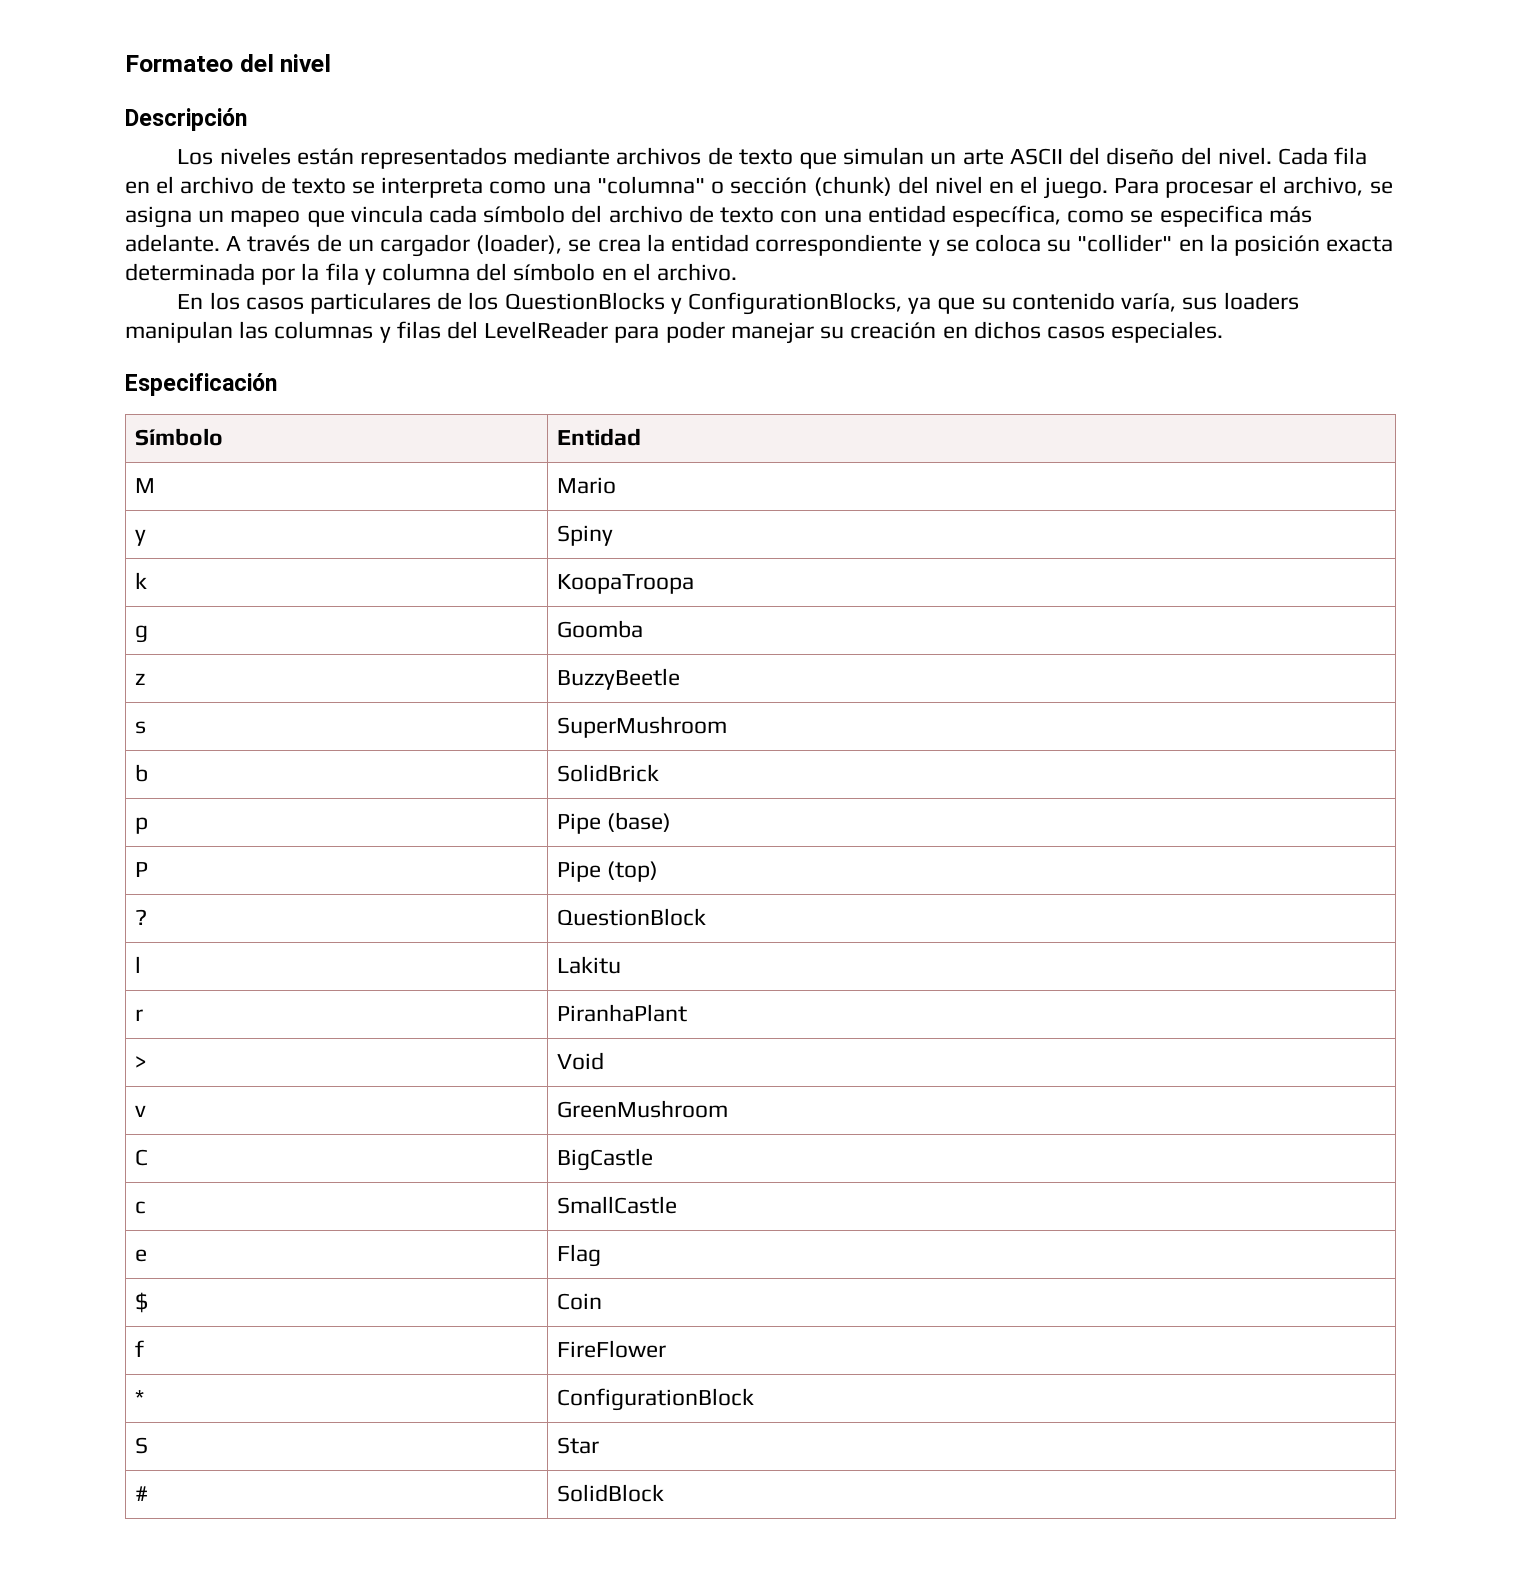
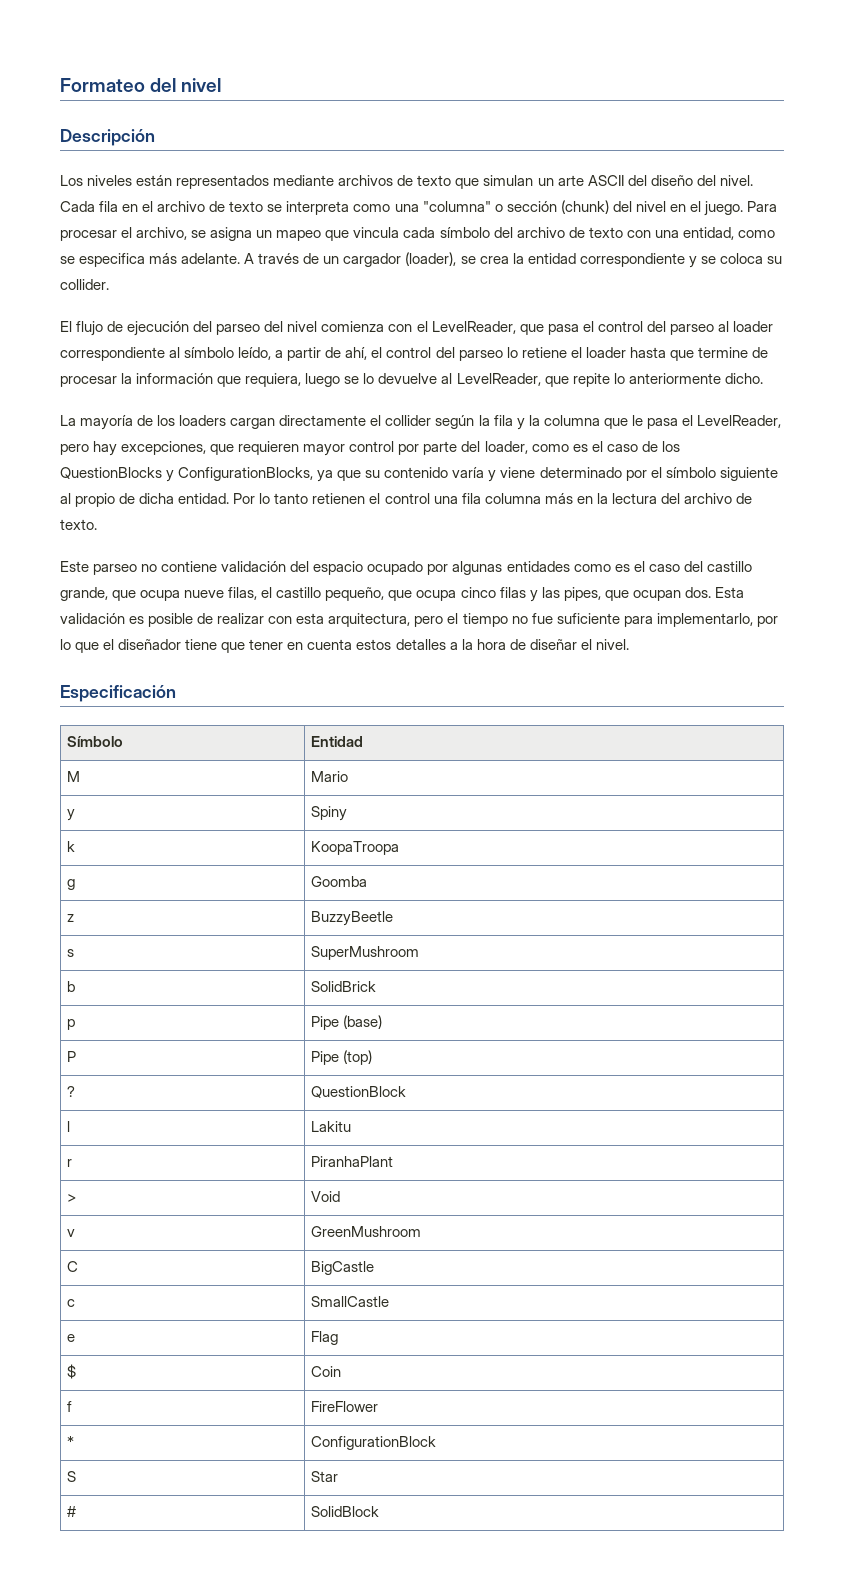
[867,205,1061,227] entidad específica, -> [682,227,734,240] entidad,
[1077,234,1394,256] [125,263,738,285] [177,292,431,314] "collider" en la posición exacta determinada por la fila y columna del símbolo en el archivo. // En los casos particulares -> [60,279,109,290] [60,321,773,336] [60,347,768,361] [60,373,763,387] [60,415,781,430] [60,441,638,456] collider. // El flujo de ejecución del parseo del nivel comienza con el LevelReader, que pasa el control del parseo al loader correspondiente al símbolo leído, a partir de ahí, el control del parseo lo retiene el loader hasta que termine de procesar la información que requiera, luego se lo devuelve al LevelReader, que repite lo anteriormente dicho. // La mayoría de los loaders cargan directamente el collider según la fila y la columna que le pasa el LevelReader, pero hay excepciones, que requieren mayor control por parte del loader, como es el caso
[1121,292,1299,312] [125,321,1224,344] varía, sus loaders manipulan las columnas y filas del LevelReader para poder manejar su creación en dichos casos especiales. -> [452,467,778,482] [60,493,752,507] [60,519,97,530] [60,561,752,575] [60,587,744,602] [60,613,778,627] [60,639,629,653] varía y viene determinado por el símbolo siguiente al propio de dicha entidad. Por lo tanto retienen el control una fila columna más en la lectura del archivo de texto. // Este parseo no contiene validación del espacio ocupado por algunas entidades como es el caso del castillo grande, que ocupa nueve filas, el castillo pequeño, que ocupa cinco filas y las pipes, que ocupan dos. Esta validación es posible de realizar con esta arquitectura, pero el tiempo no fue suficiente para implementarlo, por lo que el diseñador tiene que tener en cuenta estos detalles a la hora de diseñar el nivel.

